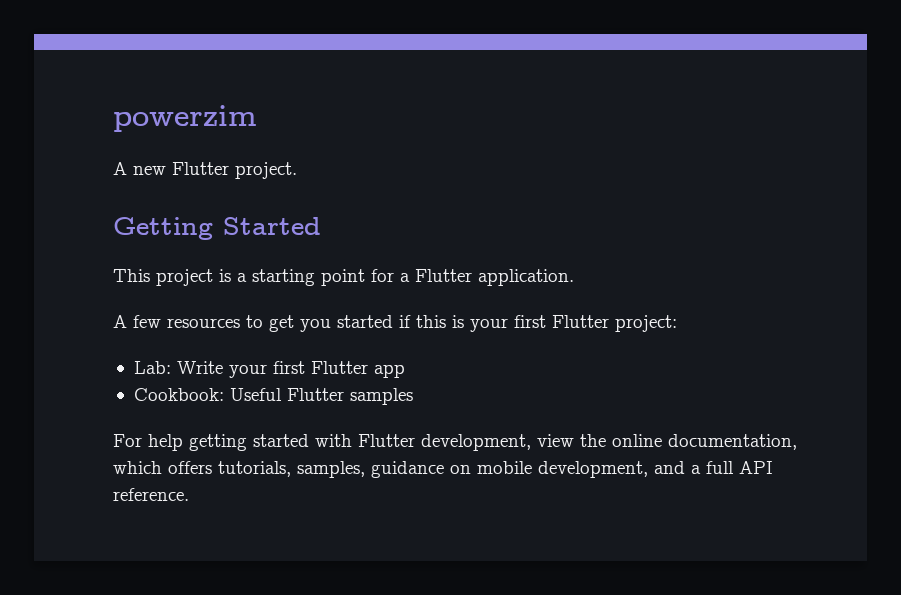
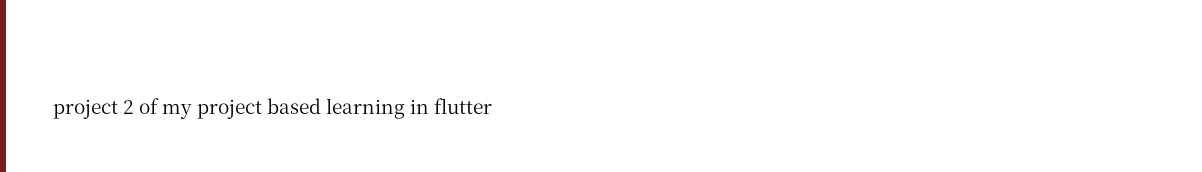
[113,105,257,132] [113,162,297,179] [113,217,321,240] [113,269,574,286] [113,315,677,332] [133,361,405,378] [133,388,413,405] [113,434,797,451] [113,461,773,478] [113,488,189,501] powerzim // A new Flutter project. // Getting Started // This project is a starting point for a Flutter application. // A few resources to get you started if this is your first Flutter project: // Lab: Write your first Flutter app // Cookbook: Useful Flutter samples // For help getting started with Flutter development, view the online documentation, which offers tutorials, samples, guidance on mobile development, and a full API reference. -> [53,98,493,119] project 2 of my project based learning in flutter

